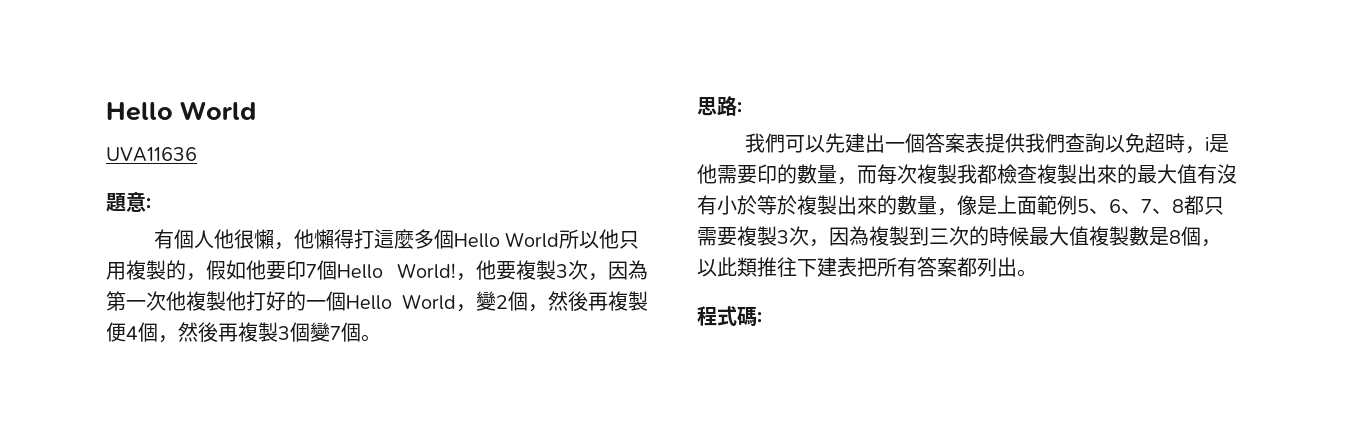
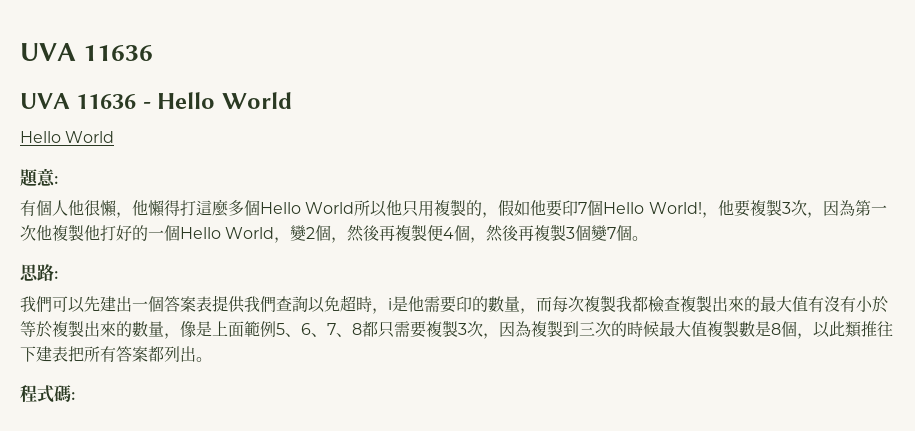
[106,101,257,121] [106,147,197,162] Hello World // UVA11636 -> [20,43,154,61] [20,92,292,109] [20,131,115,143] UVA 11636 // UVA 11636 - Hello World // Hello World

